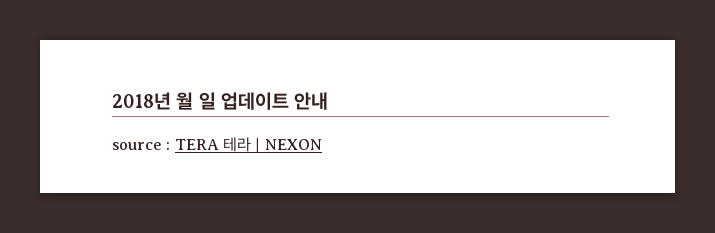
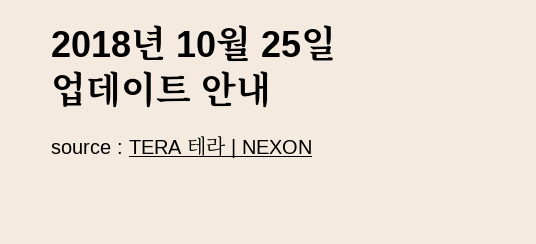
[176,92,216,110] 월 일 -> [176,25,336,62] 10월 25일

